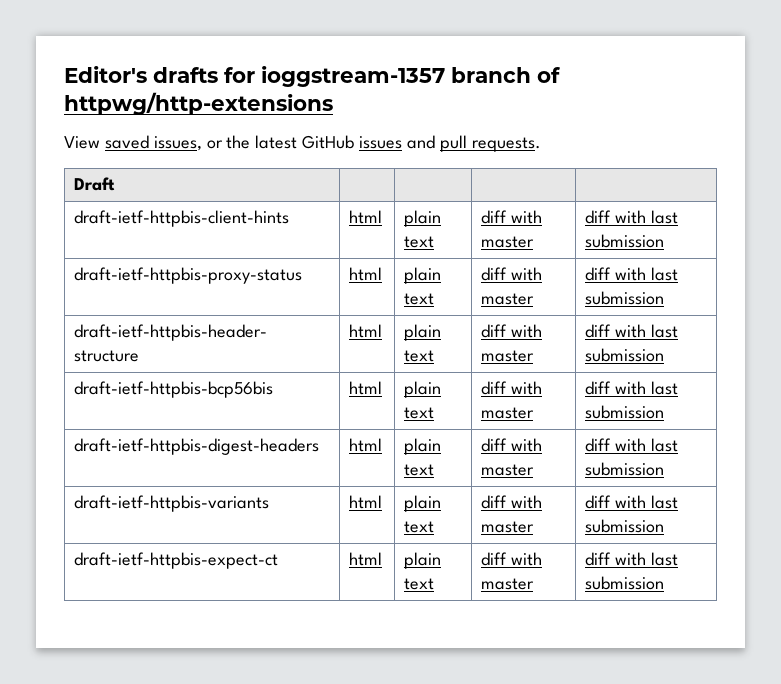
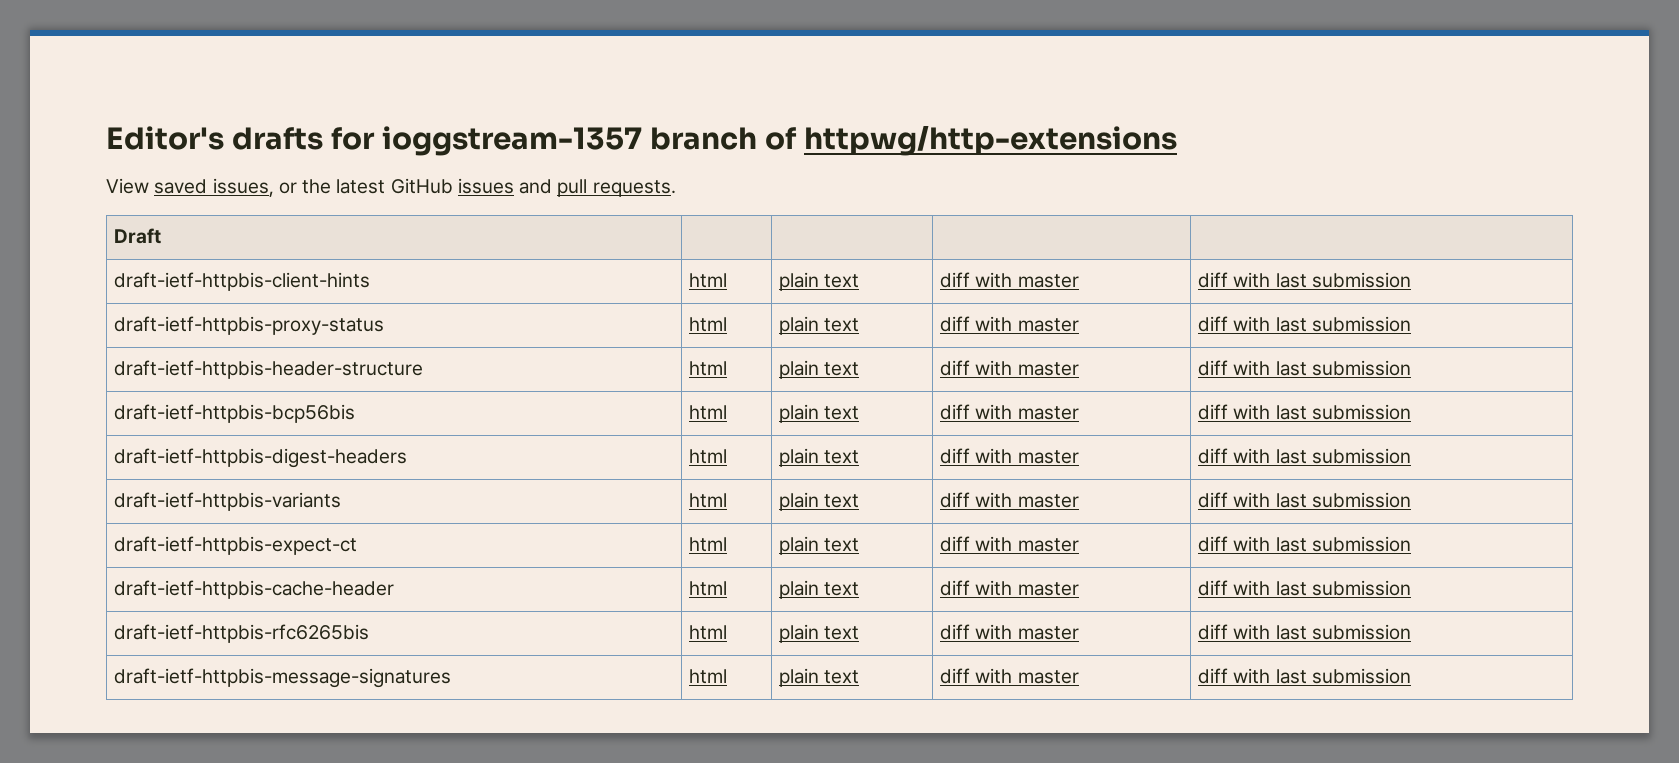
(665, 583) none -> [114,580,395,599] [689,581,728,596] [779,580,860,599] [940,580,1079,596] [1198,580,1411,596] [114,624,370,643] [689,625,728,640] [779,624,860,643] [940,624,1079,640] [1198,624,1411,640] [114,668,452,688] [689,669,728,684] [779,668,860,687] [940,668,1079,684] [1198,668,1411,684] // draft-ietf-httpbis-cache-header | html | plain text | diff with master | diff with last submission // draft-ietf-httpbis-rfc6265bis | html | plain text | diff with master | diff with last submission // draft-ietf-httpbis-message-signatures | html | plain text | diff with master | diff with last submission

